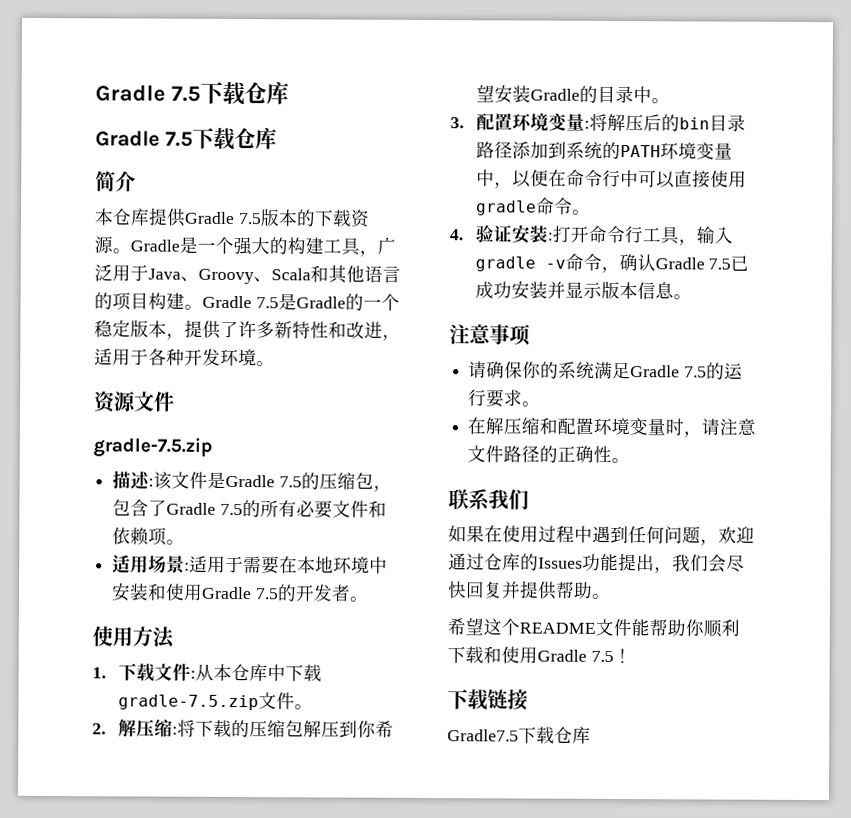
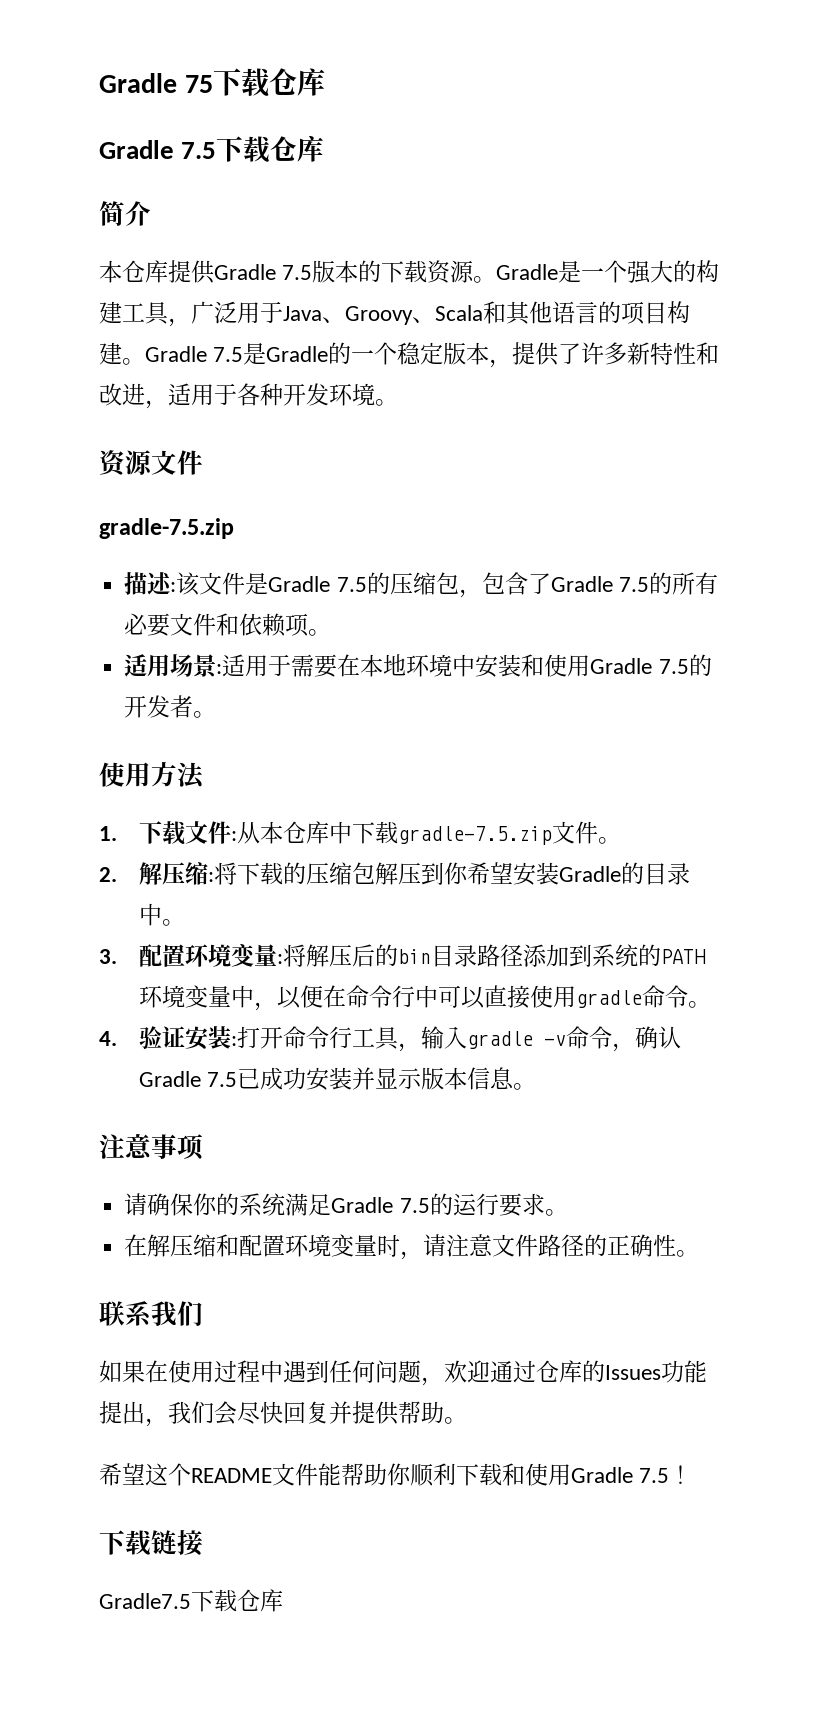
[95,84,201,102] Gradle 7.5 -> [99,73,213,93] Gradle 75

